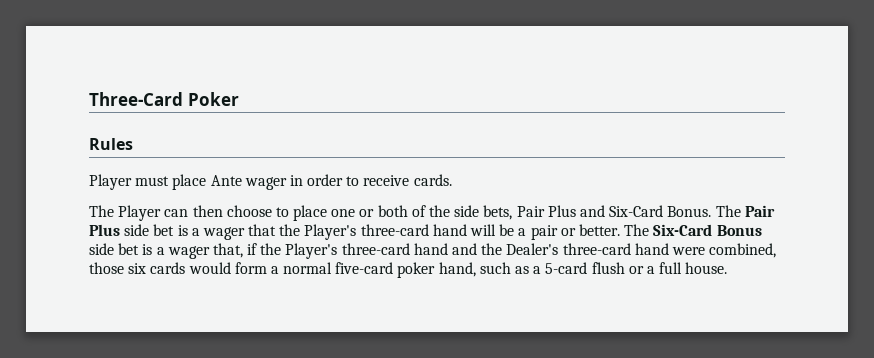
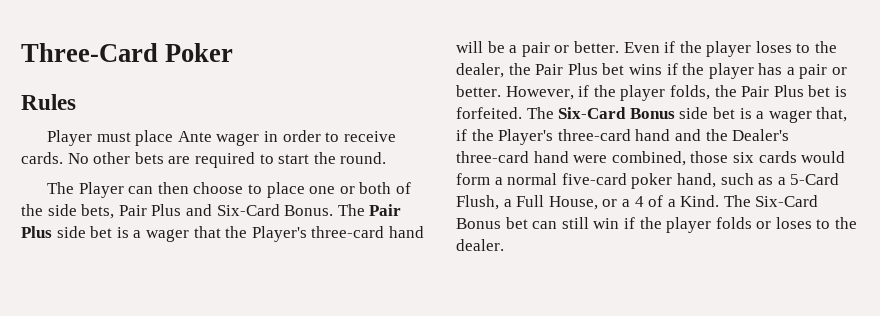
(452, 180) none -> [67,152,387,168] No other bets are required to start the round.
(620, 230) none -> [623,41,838,57] [456,63,848,79] [456,85,847,101] [456,107,522,119] Even if the player loses to the dealer, the Pair Plus bet wins if the player has a pair or better. However, if the player folds, the Pair Plus bet is forfeited.
[545,262,728,274] 5-card flush or a full house. -> [790,173,840,185] [456,195,819,210] [456,217,858,233] [456,239,504,251] 5-Card Flush, a Full House, or a 4 of a Kind. The Six-Card Bonus bet can still win if the player folds or loses to the dealer.

